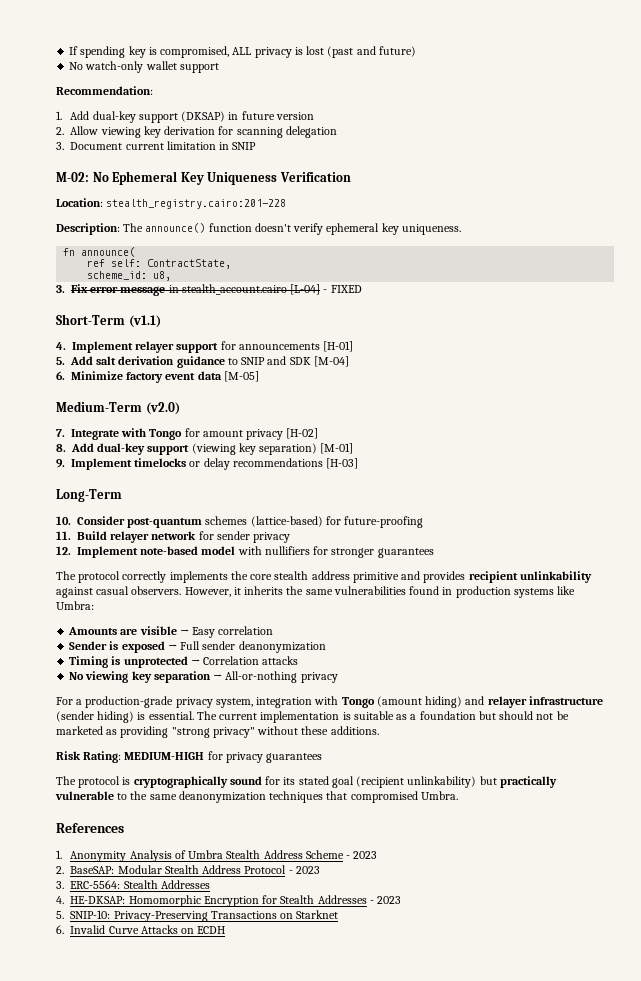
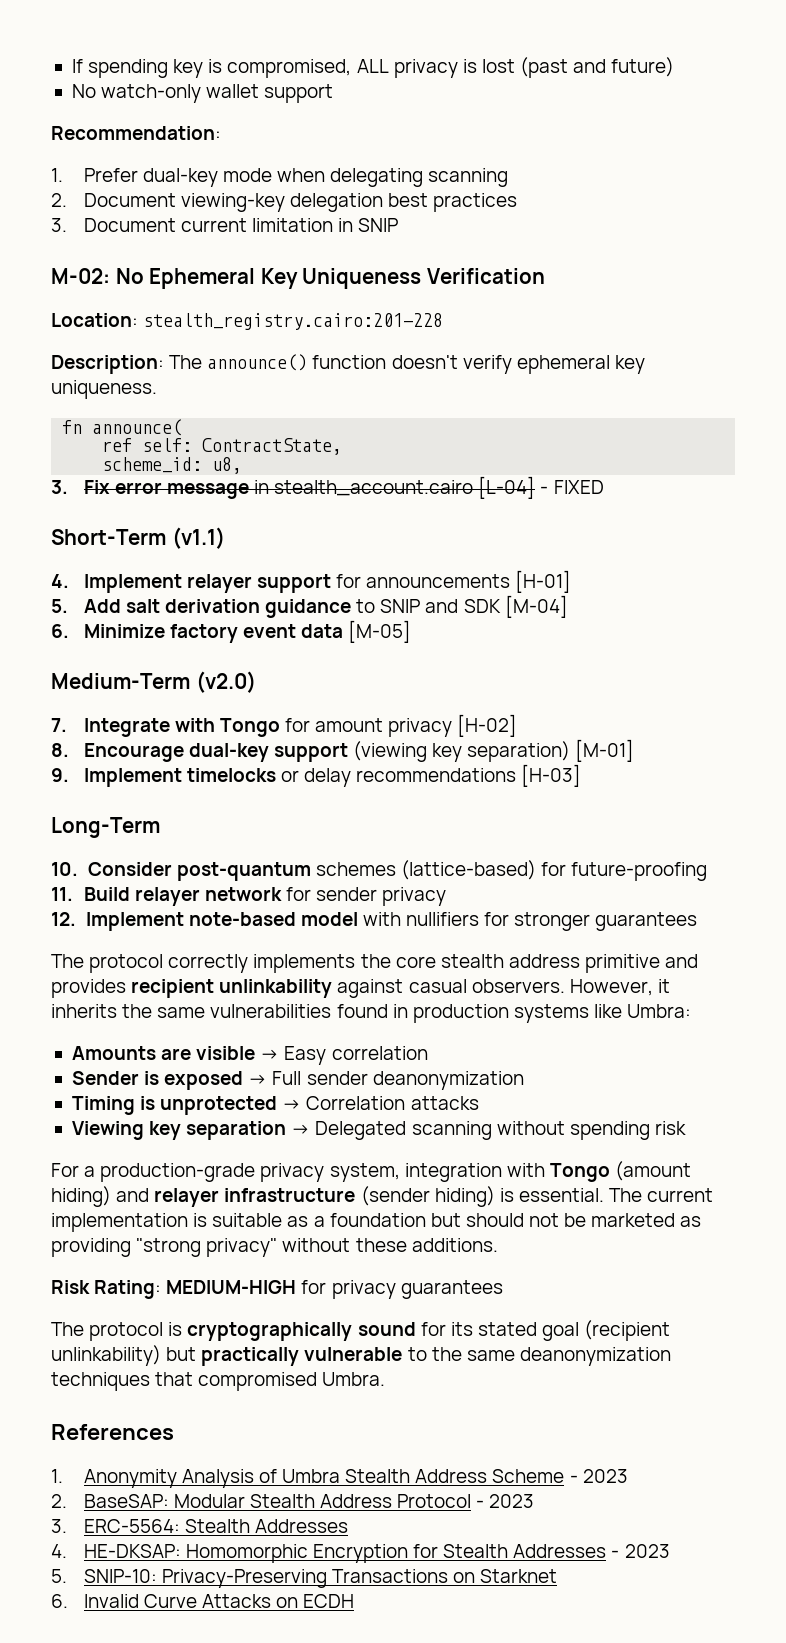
[70,111,314,123] [56,126,283,138] Add dual-key support (DKSAP) in future version // 2. Allow viewing key derivation for scanning -> [83,168,509,187] [51,193,285,212] Prefer dual-key mode when delegating scanning // 2. Document viewing-key
(337, 132) none -> [387,193,518,212] best practices
[71,443,94,452] Add -> [83,743,184,762] Encourage
[69,671,129,683] No viewing -> [71,1121,144,1140] Viewing
[225,671,338,683] All-or-nothing privacy -> [315,1121,686,1140] Delegated scanning without spending risk

